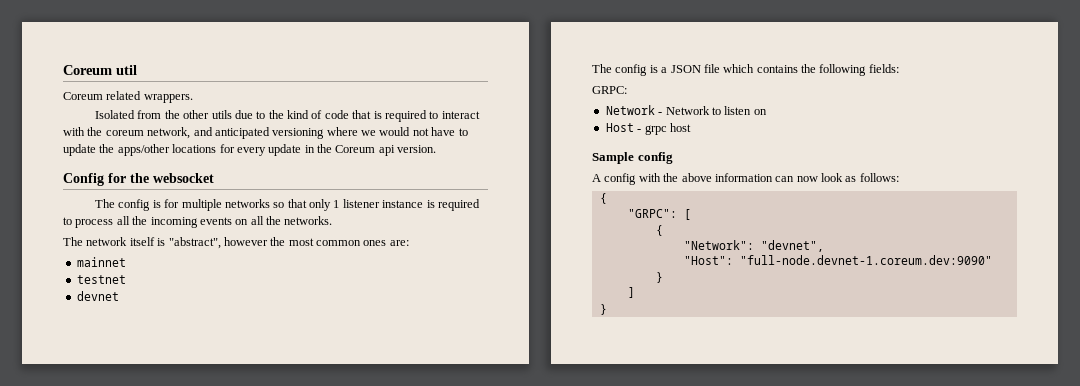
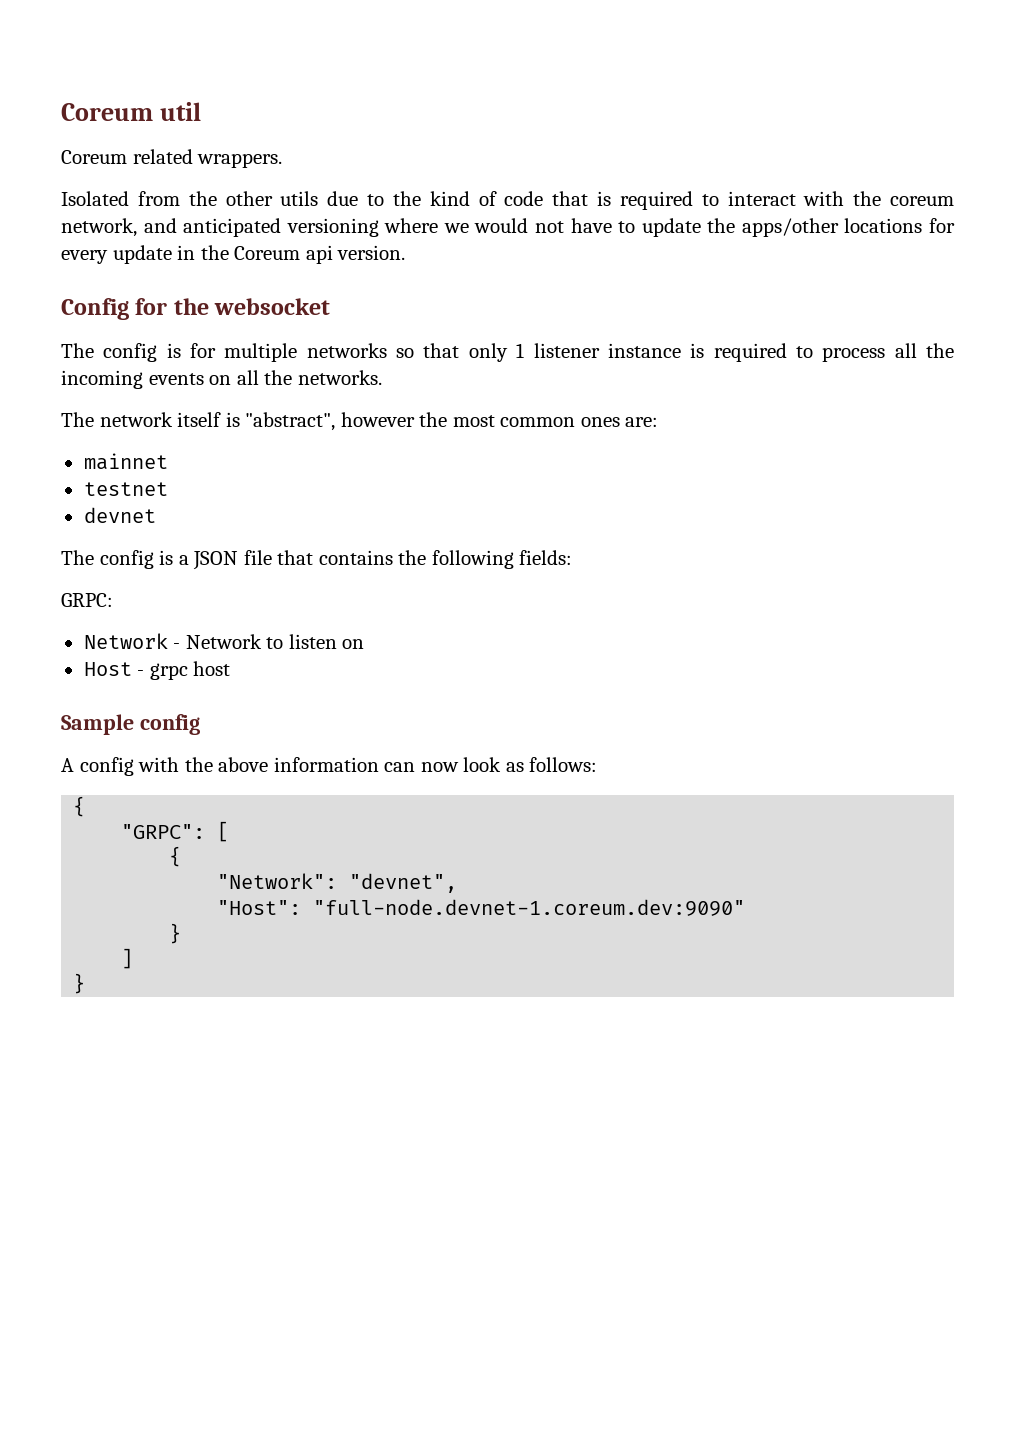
[723,64,755,73] which -> [277,550,314,565] that

